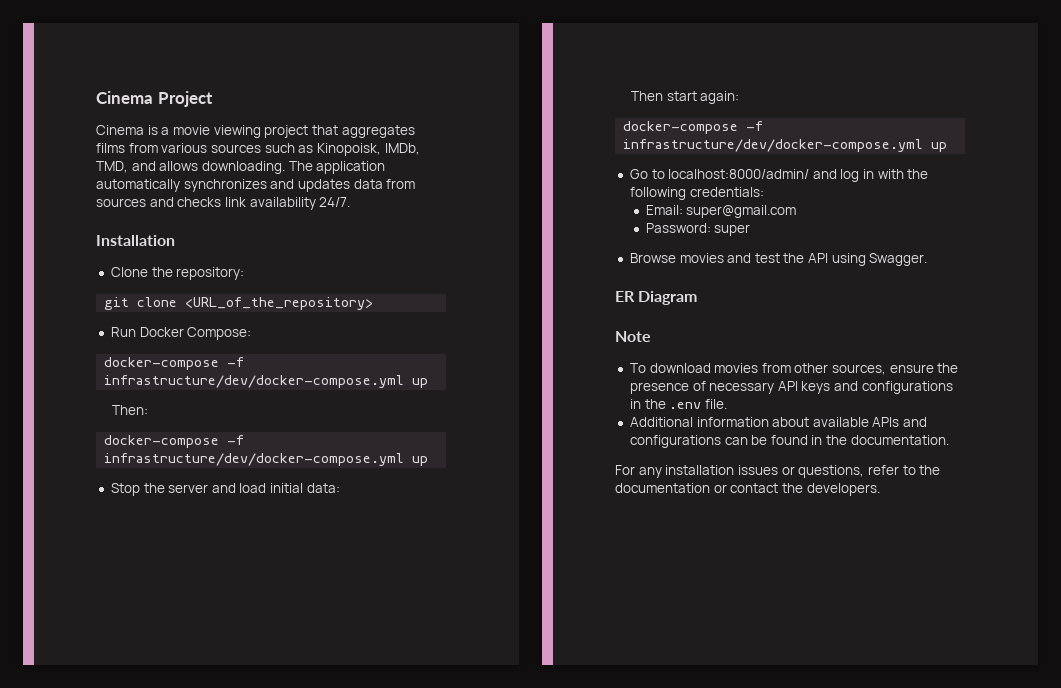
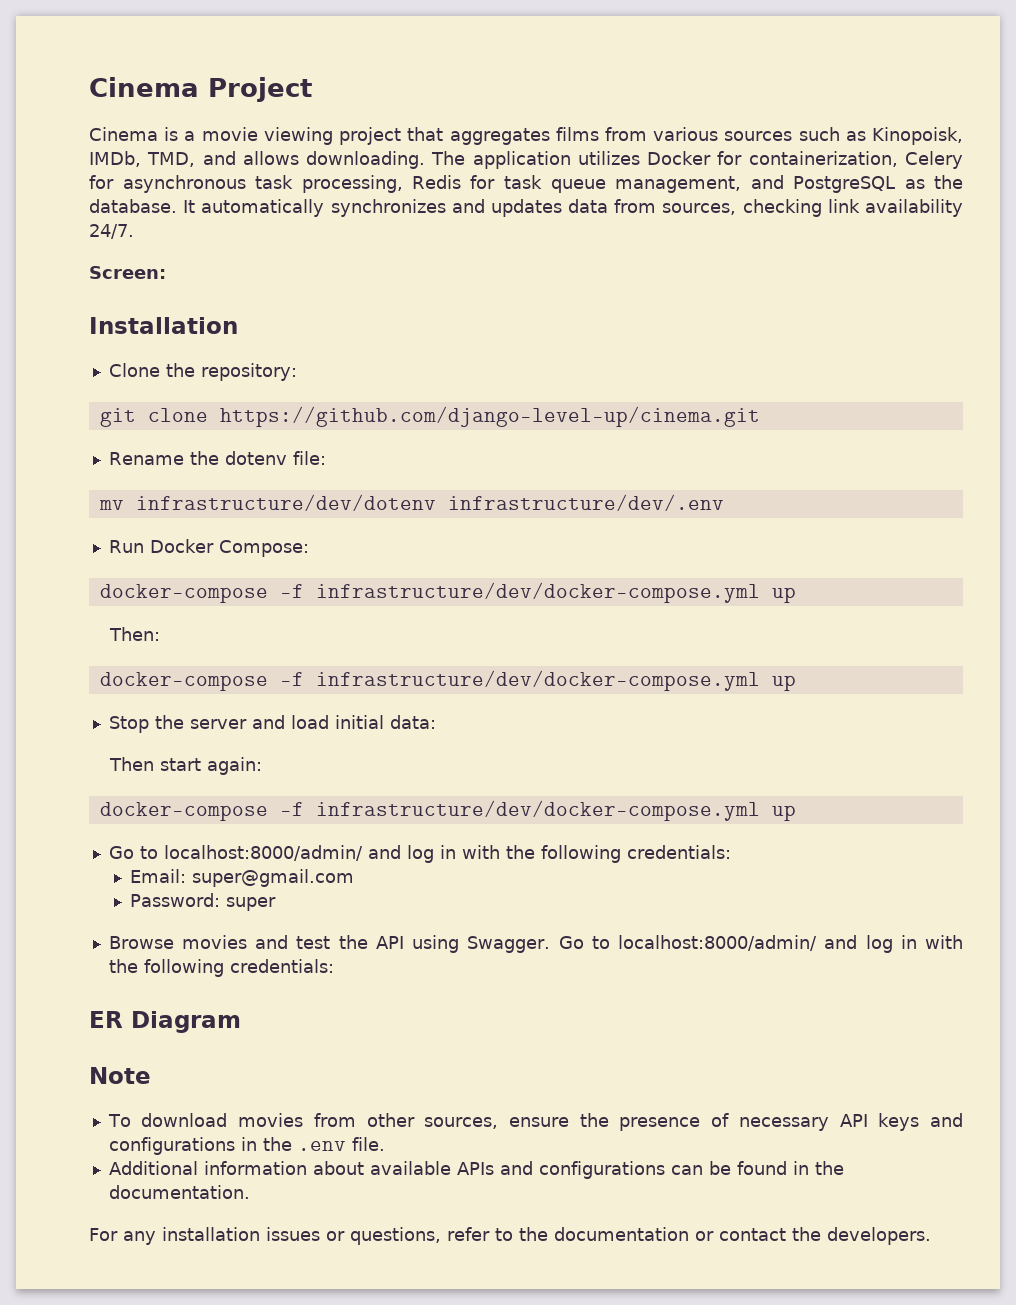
(386, 167) none -> [577,151,963,169] [89,175,964,193] [89,199,196,213] utilizes Docker for containerization, Celery for asynchronous task processing, Redis for task queue management, and PostgreSQL as the database. It
[96,197,222,207] sources and checks -> [662,199,822,217] sources, checking
(351, 202) none -> [89,266,166,279] // Screen:
[185,297,374,310] <URL_of_the_repository> -> [219,406,760,427] [108,451,326,465] [98,494,724,511] https://github.com/django-level-up/cinema.git // Rename the dotenv file: // mv infrastructure/dev/dotenv infrastructure/dev/.env
(928, 259) none -> [558,935,963,953] [108,959,334,977] Go to localhost:8000/admin/ and log in with the following credentials:

